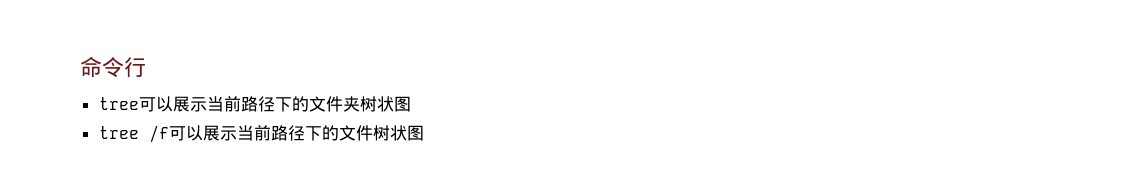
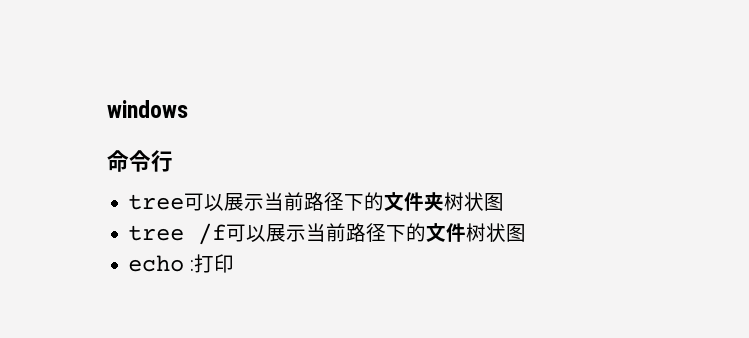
(80, 67) none -> [107,100,188,118] windows //
(424, 133) none -> [128,254,234,273] // echo :打印

